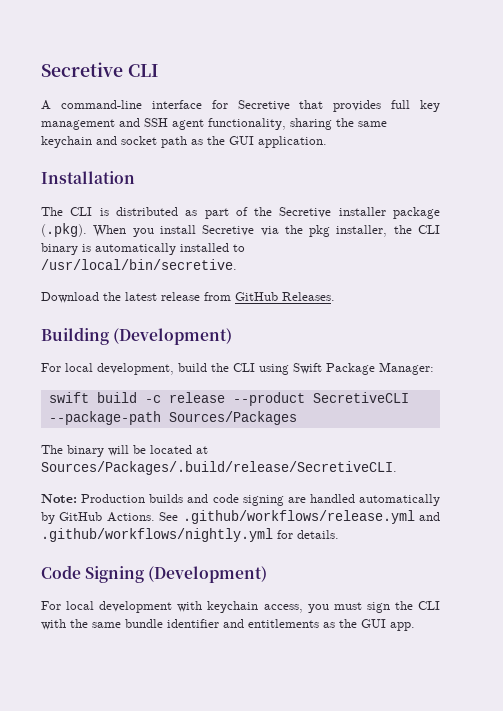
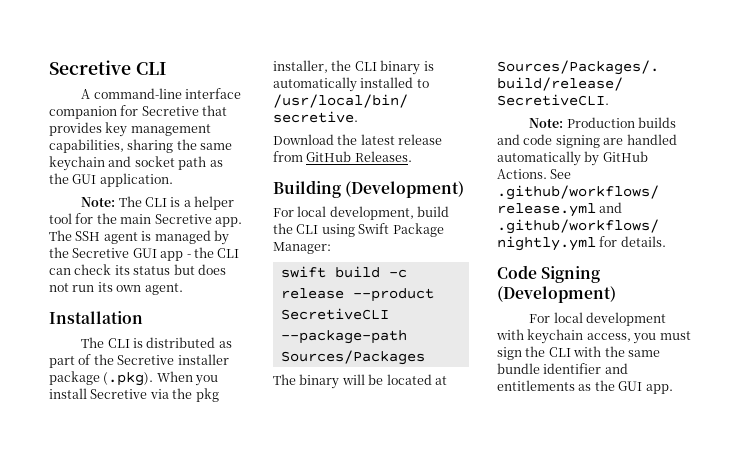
(202, 104) none -> [49,106,117,119] companion
[391,100,411,109] full -> (102, 129) none
[119,118,286,130] and SSH agent functionality, -> [49,139,124,153] capabilities,
(327, 142) none -> [81,196,235,210] [49,213,242,227] [49,230,229,245] [49,247,240,261] [49,264,226,275] [49,282,183,295] // Note: The CLI is a helper tool for the main Secretive app. The SSH agent is managed by the Secretive GUI app - the CLI can check its status but does not run its own agent.

